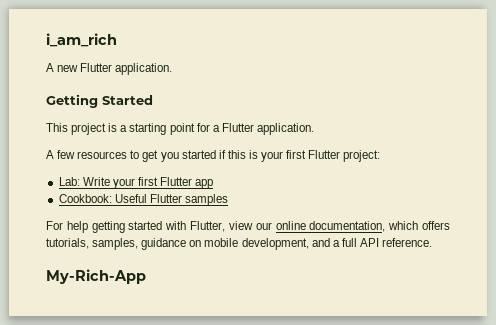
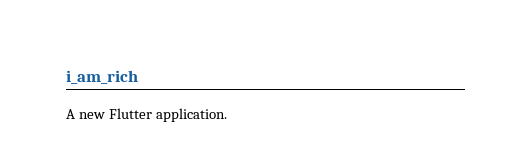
[46,94,153,108] [46,123,314,135] [46,150,381,162] [58,177,214,189] [58,194,228,206] [46,221,450,233] [46,238,433,250] [46,269,146,284] // Getting Started // This project is a starting point for a Flutter application. // A few resources to get you started if this is your first Flutter project: // Lab: Write your first Flutter app // Cookbook: Useful Flutter samples // For help getting started with Flutter, view our online documentation, which offers tutorials, samples, guidance on mobile development, and a full API reference. // My-Rich-App -> (227, 115) none

